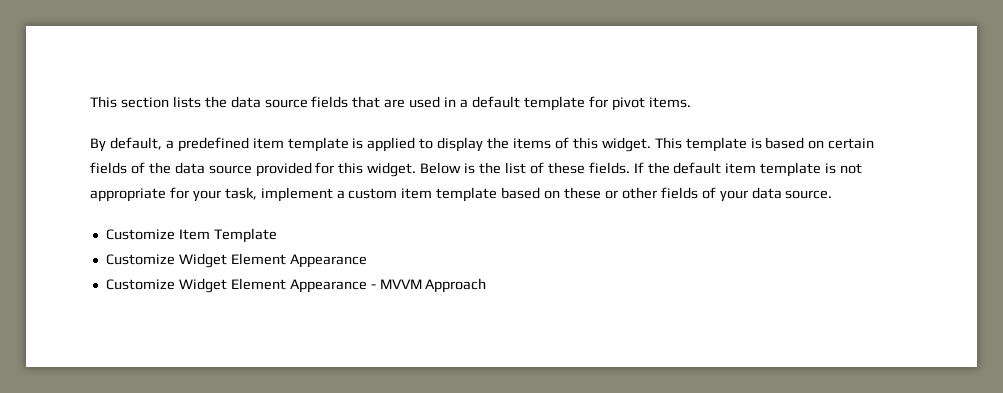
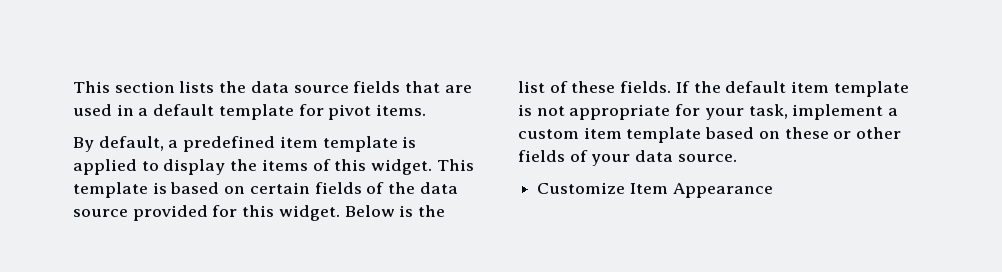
[213,228,277,243] [105,253,367,268] [105,278,487,293] Template // Customize Widget Element Appearance // Customize Widget Element Appearance - MVVM Approach -> [672,183,773,198] Appearance

